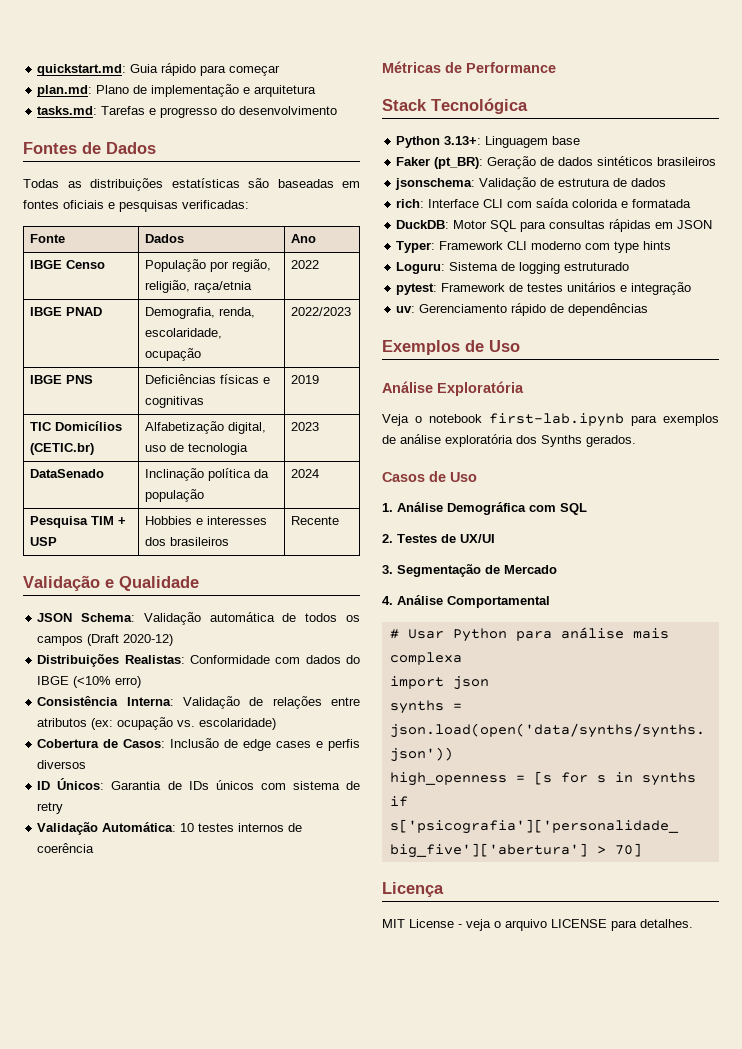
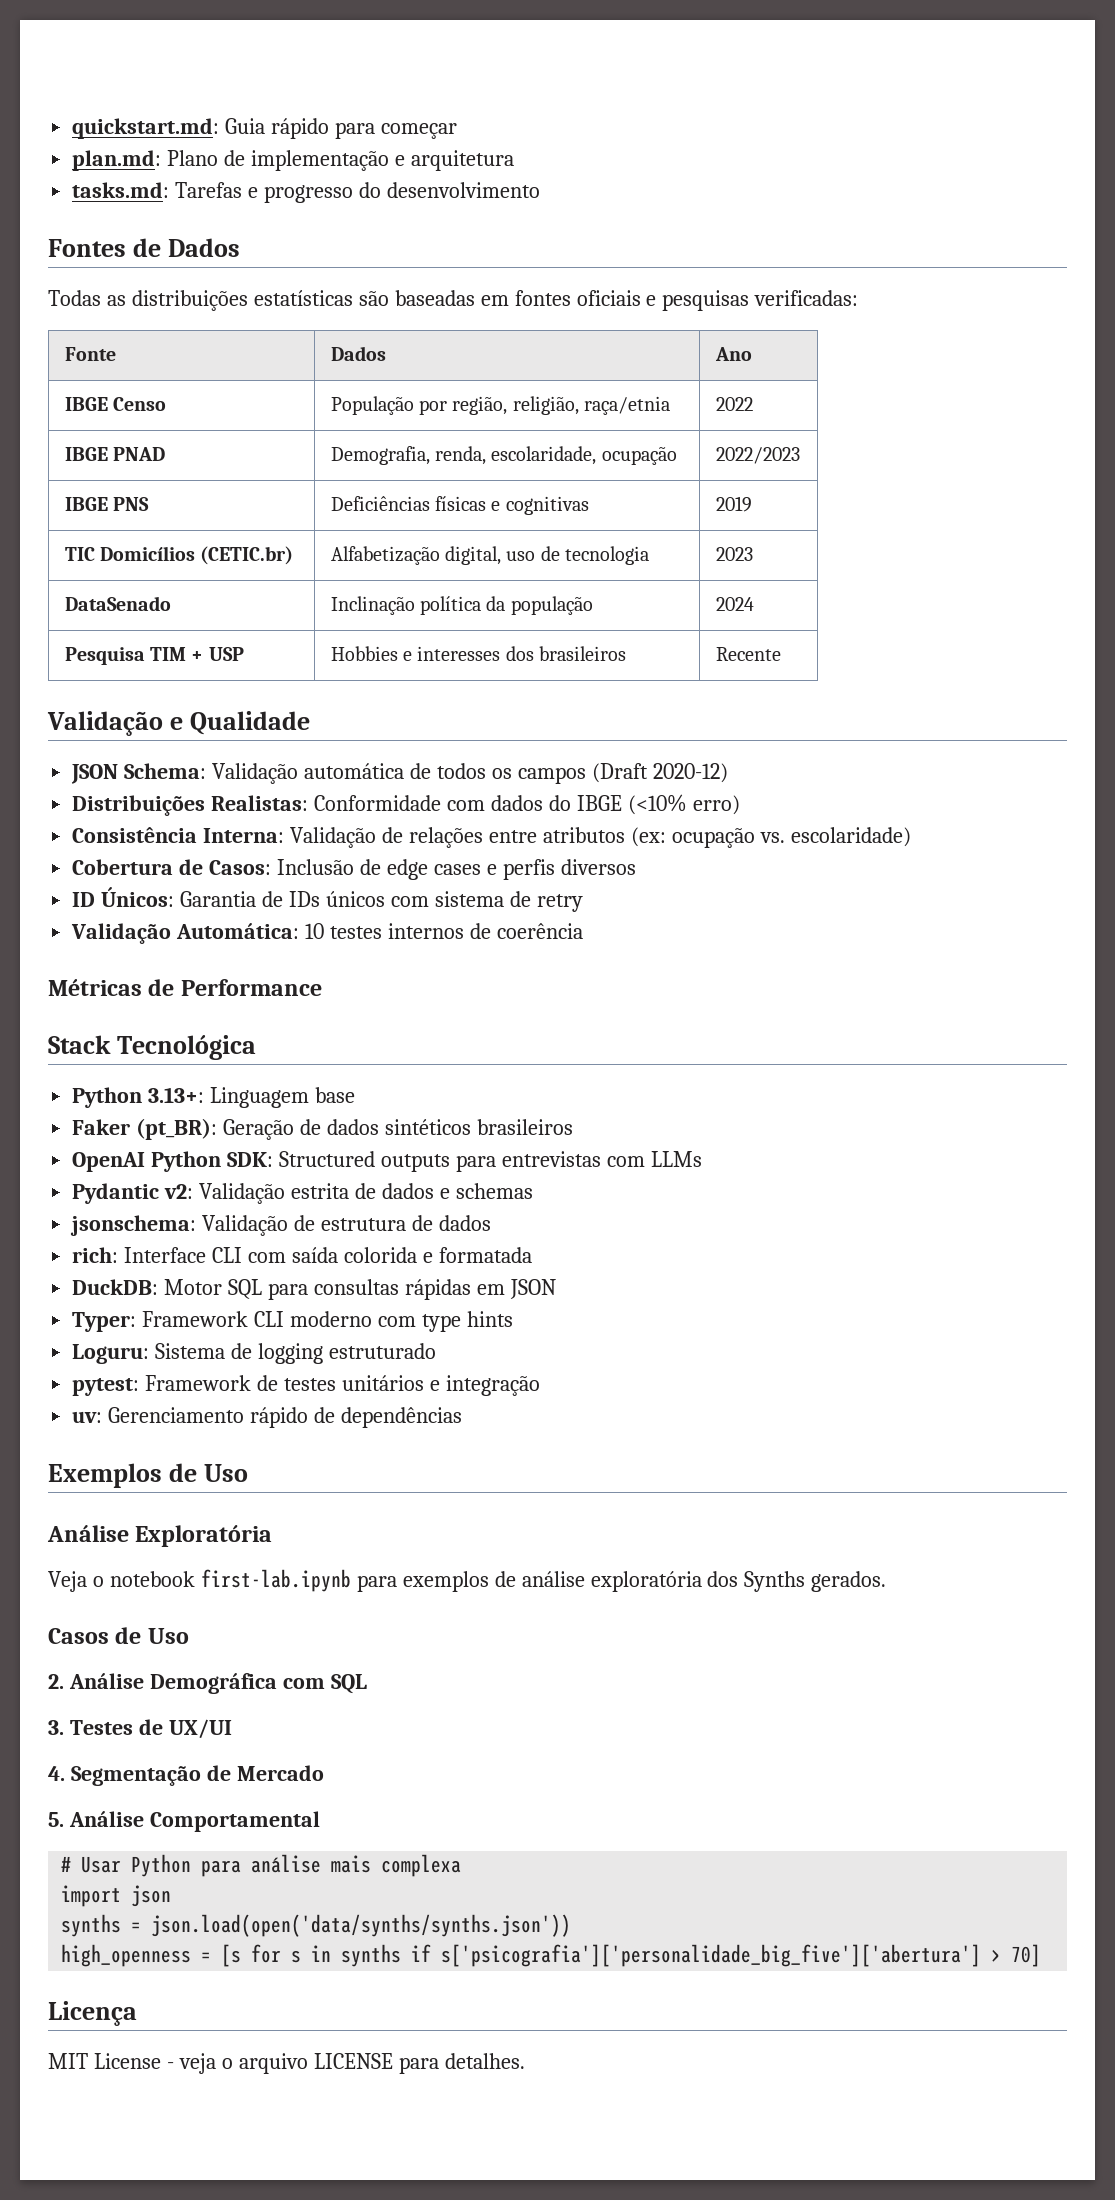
(717, 161) none -> [72,1151,702,1172] [72,1183,533,1204] // OpenAI Python SDK: Structured outputs para entrevistas com LLMs // Pydantic v2: Validação estrita de dados e schemas
[382,503,393,512] 1. -> [48,1674,64,1689] 2.
[382,534,393,543] 2. -> [48,1720,64,1735] 3.
[382,565,393,574] 3. -> [48,1766,65,1781] 4.
[382,596,393,605] 4. -> [48,1812,64,1827] 5.

